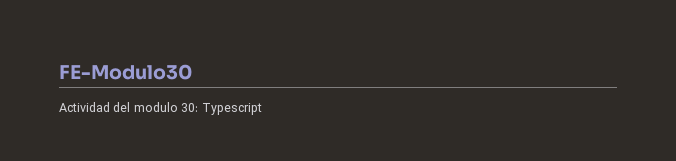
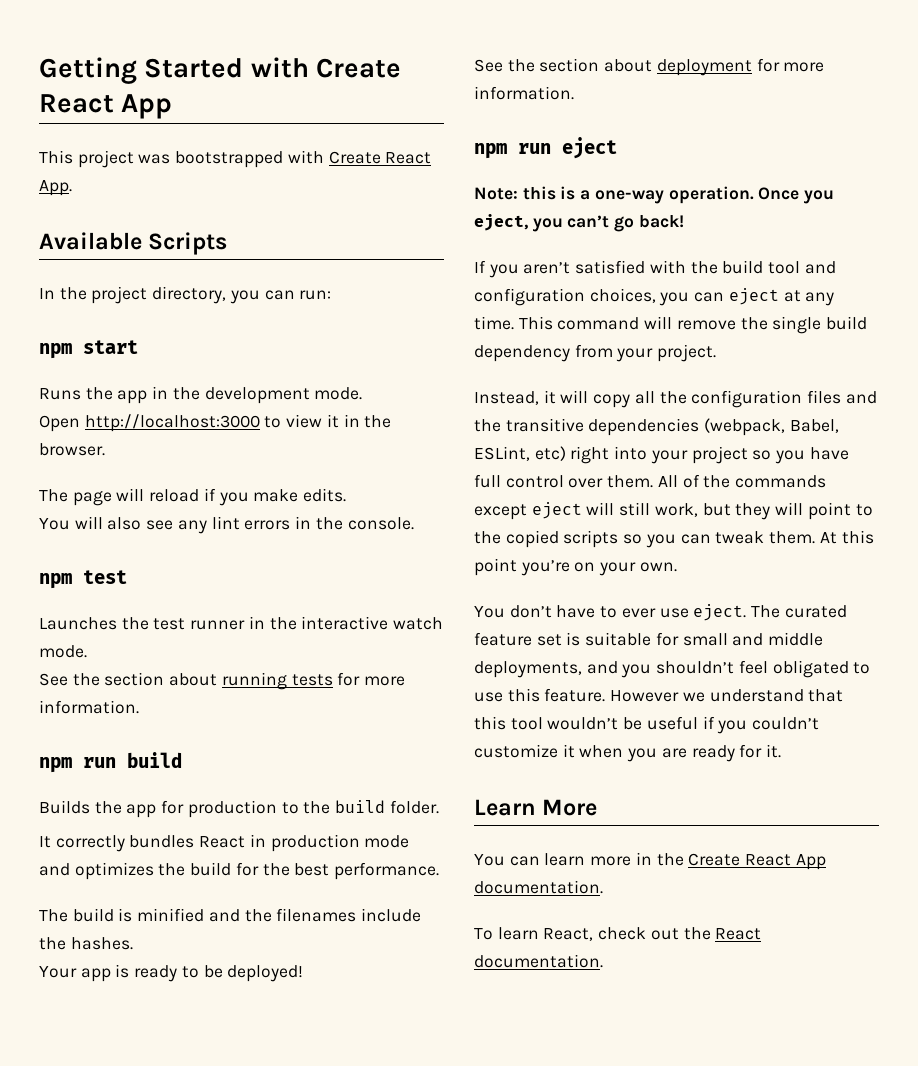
[59,64,193,80] [59,102,262,115] FE-Modulo30 // Actividad del modulo 30: Typescript -> [39,57,402,84] [39,94,173,119] [39,150,432,168] [39,180,72,196] [39,232,228,255] [39,286,332,304] [39,340,138,359] [39,386,363,404] [39,414,392,432] [39,443,105,456] [39,488,347,506] [39,516,414,534] [39,570,127,589] [39,616,444,630] [39,645,87,658] [39,672,406,690] [39,700,139,714] [39,752,182,773] [39,800,439,818] [39,834,410,852] [39,862,440,880] [39,908,422,922] [39,937,133,950] [39,964,304,982] [474,58,825,76] [474,86,574,100] [474,137,617,159] [474,186,835,204] [474,214,684,232] [474,260,836,278] [474,288,835,306] [474,316,868,334] [474,344,717,362] [474,390,877,408] [474,418,839,436] [474,446,849,464] [474,474,827,488] [474,502,873,520] [474,530,874,548] [474,558,677,576] [474,604,847,621] [474,632,824,646] [474,660,871,678] [474,688,844,702] [474,716,820,734] [474,744,782,762] [474,799,598,816] [474,852,826,870] [474,880,603,894] [474,927,762,941] [474,954,603,968] Getting Started with Create React App // This project was bootstrapped with Create React App. // Available Scripts // In the project directory, you can run: // npm start // Runs the app in the development mode. // Open http://localhost:3000 to view it in the browser. // The page will reload if you make edits. // You will also see any lint errors in the console. // npm test // Launches the test runner in the interactive watch mode. // See the section about running tests for more information. // npm run build // Builds the app for production to the build folder. // It correctly bundles React in production mode and optimizes the build for the best performance. // The build is minified and the filenames include the hashes. // Your app is ready to be deployed! // See the section about deployment for more information. // npm run eject // Note: this is a one-way operation. Once you eject, you can’t go back! // If you aren’t satisfied with the build tool and configuration choices, you can eject at any time. This command will remove the single build dependency from your project. // Instead, it will copy all the configuration files and the transitive dependencies (webpack, Babel, ESLint, etc) right into your project so you have full control over them. All of the commands except eject will still work, but they will point to the copied scripts so you can tweak them. At this point you’re on your own. // You don’t have to ever use eject. The curated feature set is suitable for small and middle deployments, and you shouldn’t feel obligated to use this feature. However we understand that this tool wouldn’t be useful if you couldn’t customize it when you are ready for it. // Learn More // You can learn more in the Create React App documentation. // To learn React, check out the React documentation.

